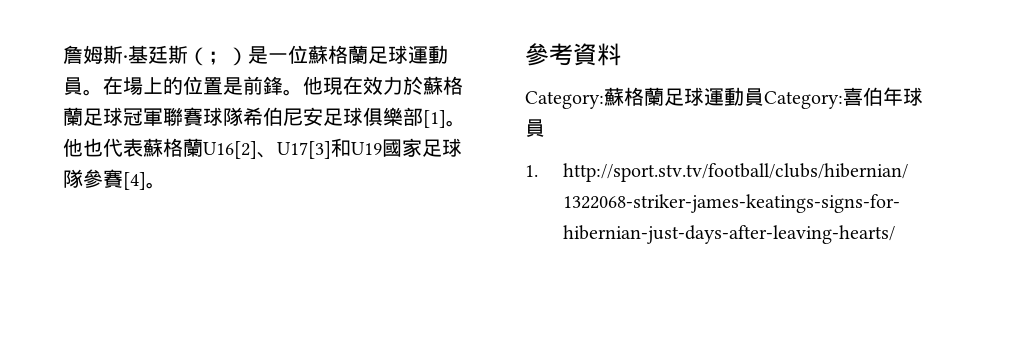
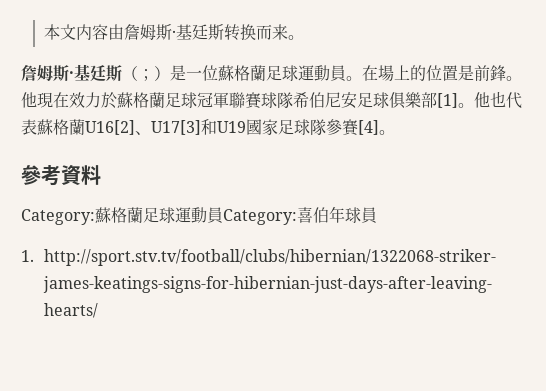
(63, 54) none -> [43,24,304,41] 本文内容由詹姆斯·基廷斯转换而来。 //

